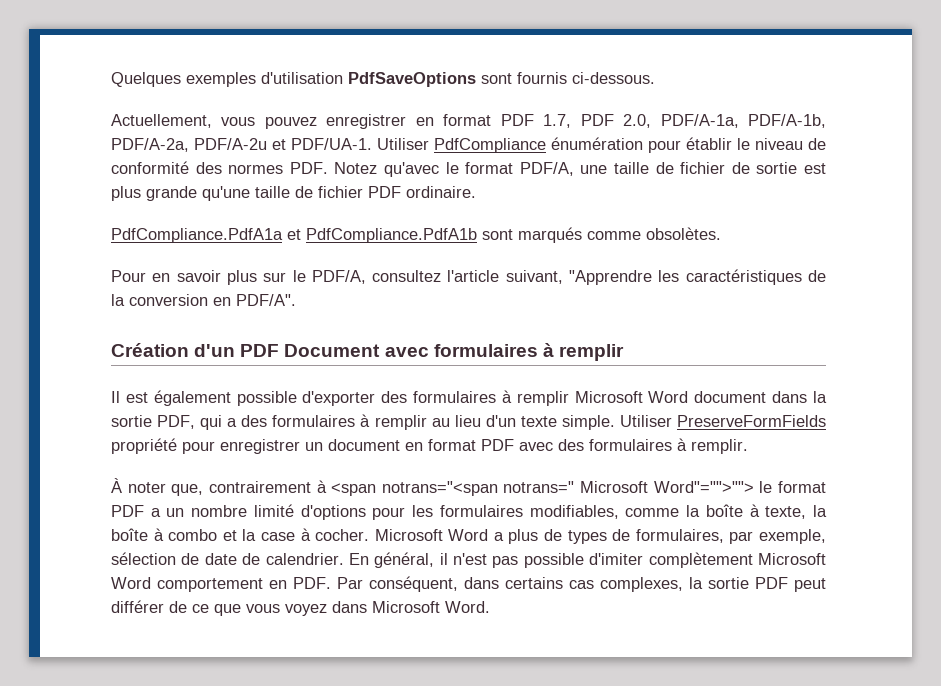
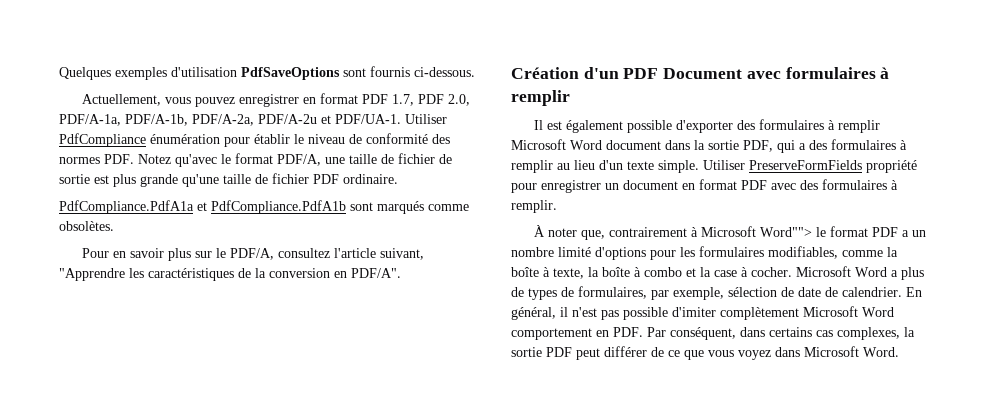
[331,481,754,496] <span notrans="<span notrans=" Microsoft Word"="">""> -> [701,226,813,237] Microsoft Word"">

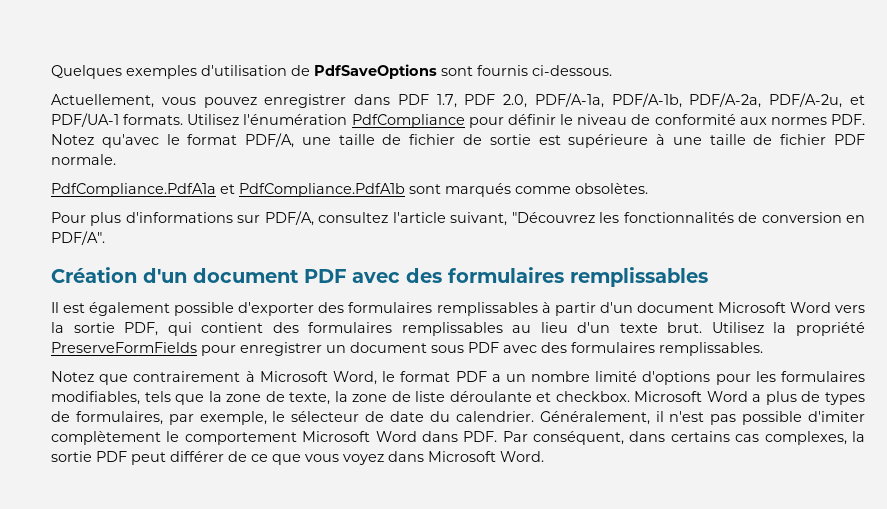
(237, 72) none -> [291,65,310,76] de
[303,93,359,104] en format -> [354,94,391,105] dans
[258,114,447,124] [59,133,290,147] PDF/A-2u et PDF/UA-1. Utiliser PdfCompliance énumération pour établir -> [769,93,865,108] [51,113,556,128] PDF/A-2u, et PDF/UA-1 formats. Utilisez l'énumération PdfCompliance pour définir
[432,134,450,144] des -> [739,117,767,125] aux
[113,174,219,187] plus grande qu'une -> [568,134,702,148] supérieure à une
[343,174,398,184] ordinaire. -> [51,154,116,165] normale.
[113,248,425,261] [59,268,266,281] en savoir plus sur le PDF/A, consultez l'article suivant, "Apprendre les caractéristiques de la -> [90,211,758,226] plus d'informations sur PDF/A, consultez l'article suivant, "Découvrez les fonctionnalités de
[623,67,890,79] [511,90,570,106] PDF Document avec formulaires à remplir -> [193,267,708,287] document PDF avec des formulaires remplissables
[828,120,881,133] [511,139,690,150] à remplir Microsoft Word document dans -> [436,302,865,316] remplissables à partir d'un document Microsoft Word vers
[799,139,907,150] [511,160,553,173] a des formulaires à remplir -> [201,322,503,336] contient des formulaires remplissables
[658,160,917,173] simple. Utiliser PreserveFormFields propriété -> [667,322,865,336] [51,342,197,353] brut. Utilisez la propriété PreserveFormFields
[682,179,898,190] [511,200,557,213] [534,225,606,240] en format PDF avec des formulaires à remplir. // À noter que, -> [431,342,763,356] [51,371,129,385] sous PDF avec des formulaires remplissables. // Notez que
[760,227,813,237] Word""> -> [332,371,377,385] Word,
[842,247,898,257] [511,267,792,279] comme la boîte à texte, la boîte à combo et la case à cocher. -> [144,391,630,405] tels que la zone de texte, la zone de liste déroulante et checkbox.
[728,287,922,297] [511,307,556,320] sélection de date de calendrier. En général, -> [272,411,650,425] le sélecteur de date du calendrier. Généralement,
[803,306,894,317] [511,328,609,340] Microsoft Word comportement en -> [166,431,458,445] le comportement Microsoft Word dans

